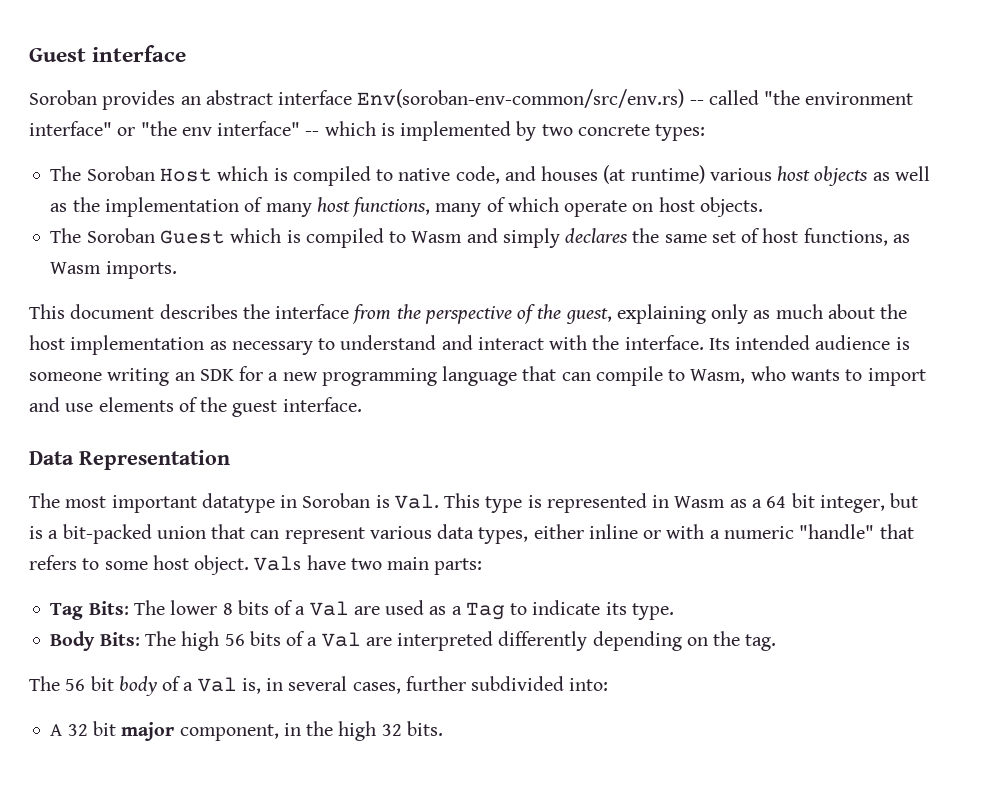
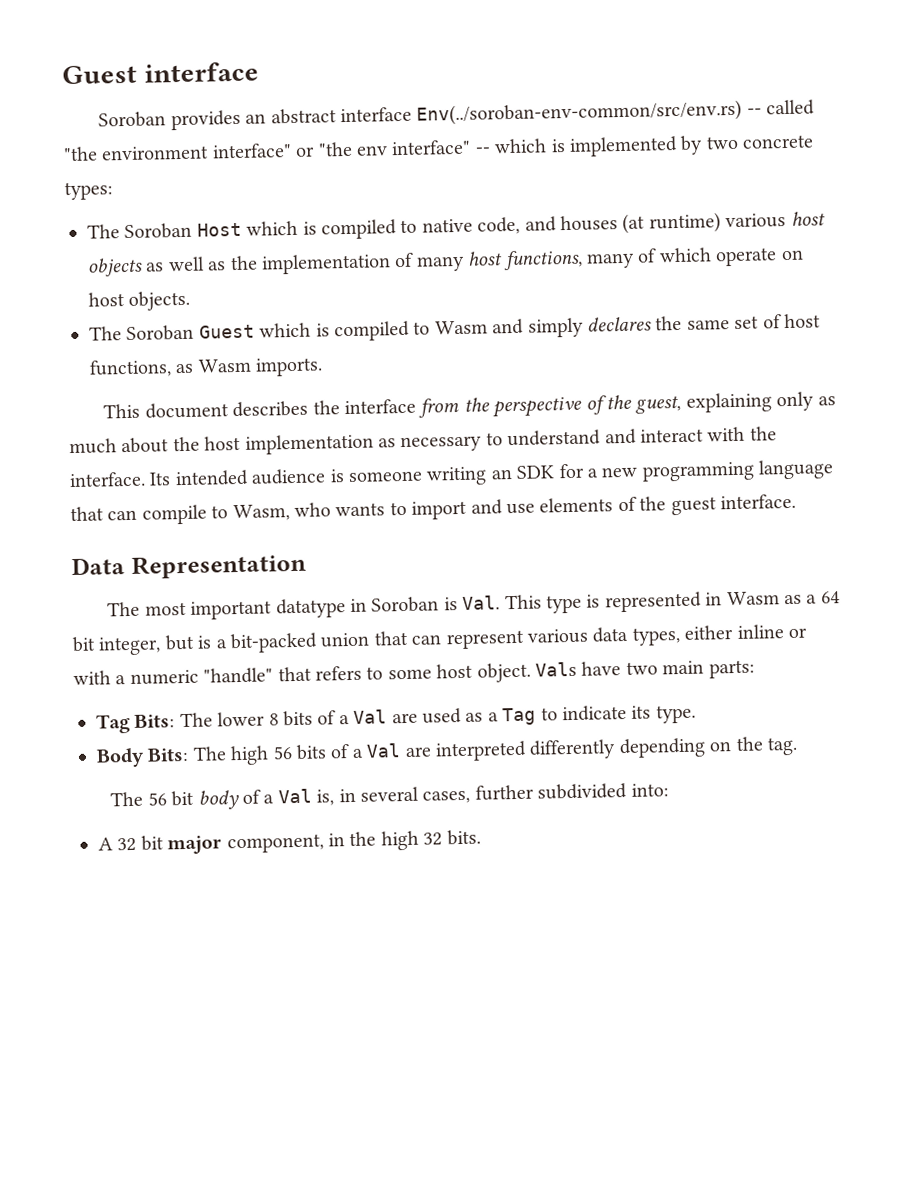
[357,89,685,108] Env(soroban-env-common/src/env.rs) -> [416,99,743,126] Env(../soroban-env-common/src/env.rs)

